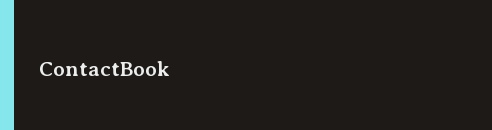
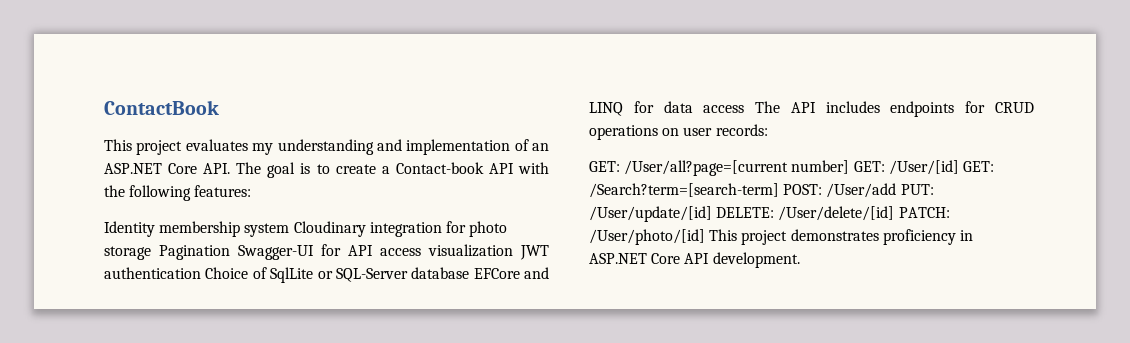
(170, 68) none -> [104,139,549,155] [104,162,549,178] [104,185,252,201] [104,221,508,237] [104,244,549,260] [104,267,549,283] [589,101,1034,117] [589,124,768,140] [589,160,994,176] [589,183,934,198] [589,206,950,222] [589,229,973,245] [589,252,800,268] // This project evaluates my understanding and implementation of an ASP.NET Core API. The goal is to create a Contact-book API with the following features: // Identity membership system Cloudinary integration for photo storage Pagination Swagger-UI for API access visualization JWT authentication Choice of SqlLite or SQL-Server database EFCore and LINQ for data access The API includes endpoints for CRUD operations on user records: // GET: /User/all?page=[current number] GET: /User/[id] GET: /Search?term=[search-term] POST: /User/add PUT: /User/update/[id] DELETE: /User/delete/[id] PATCH: /User/photo/[id] This project demonstrates proficiency in ASP.NET Core API development.

